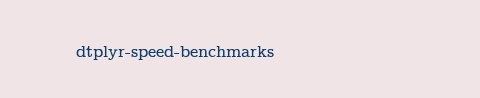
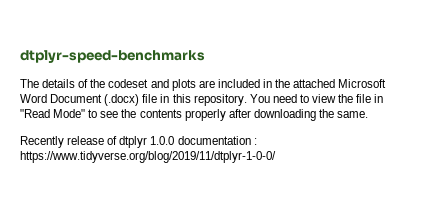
(274, 53) none -> [20,79,387,91] [20,94,384,106] [20,109,369,121] [20,136,257,148] [20,151,276,163] // The details of the codeset and plots are included in the attached Microsoft Word Document (.docx) file in this repository. You need to view the file in "Read Mode" to see the contents properly after downloading the same. // Recently release of dtplyr 1.0.0 documentation : https://www.tidyverse.org/blog/2019/11/dtplyr-1-0-0/

